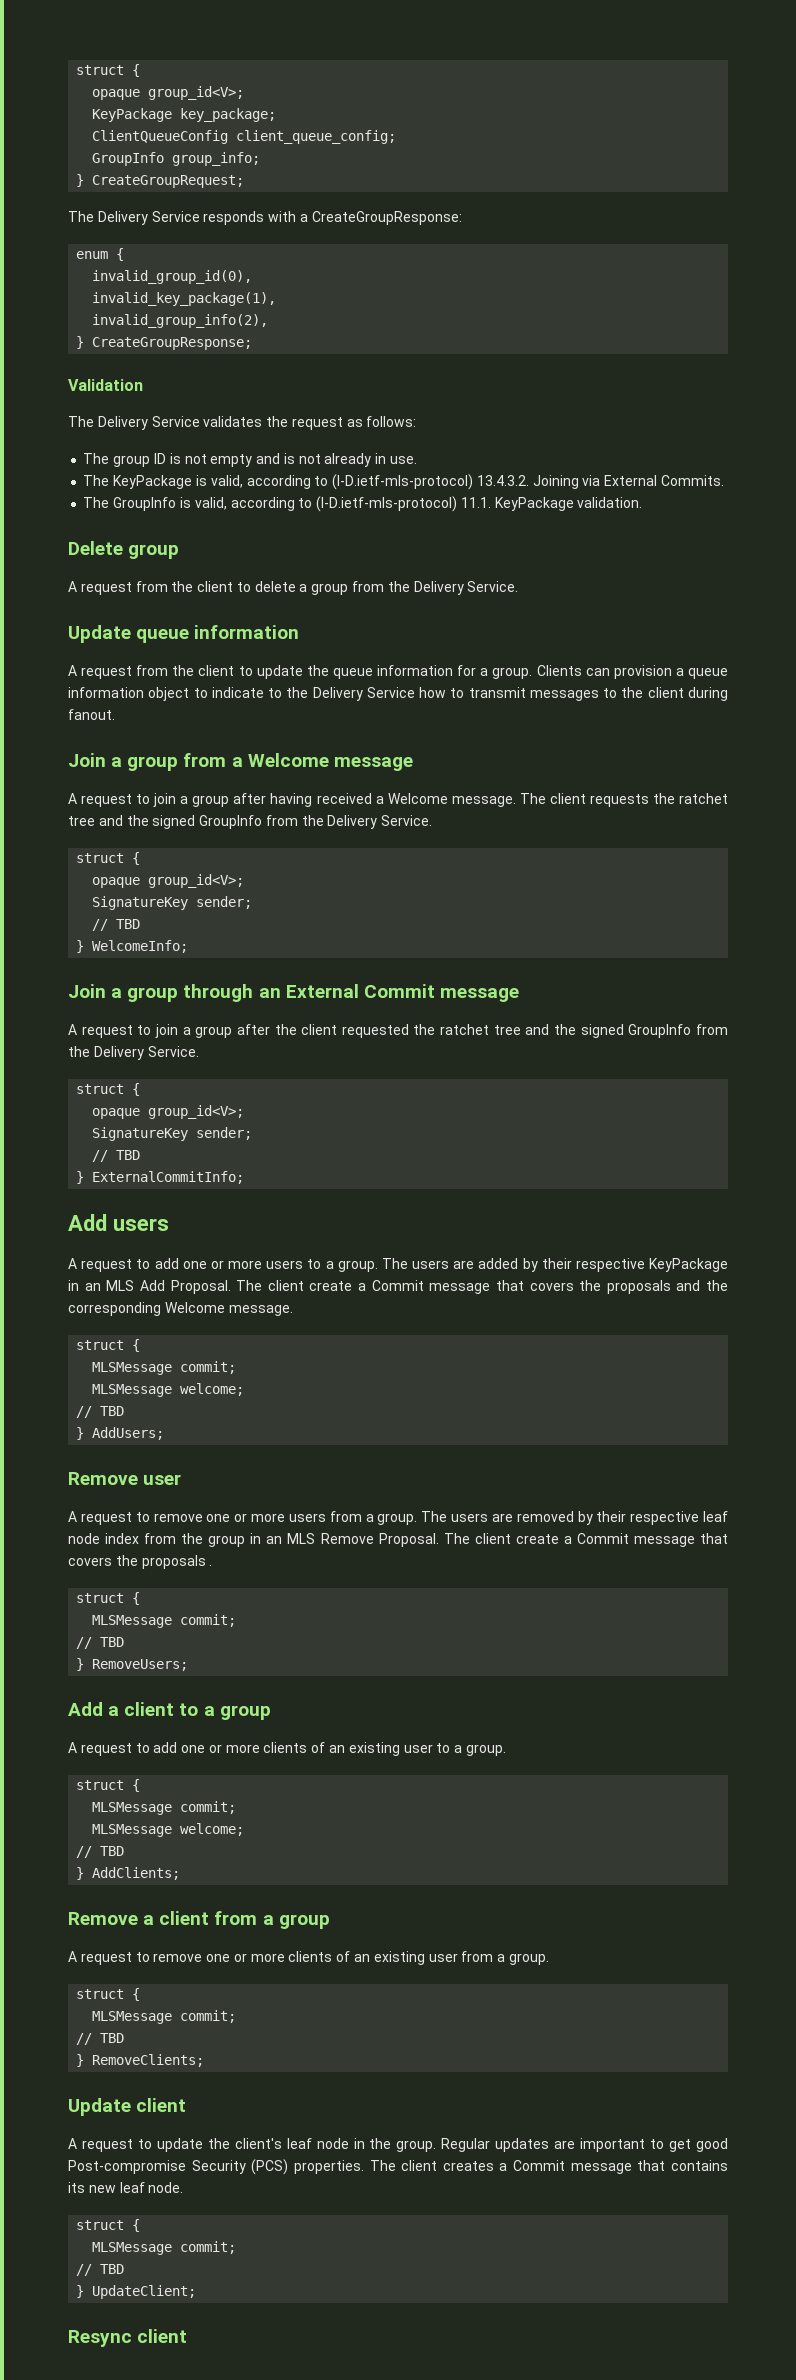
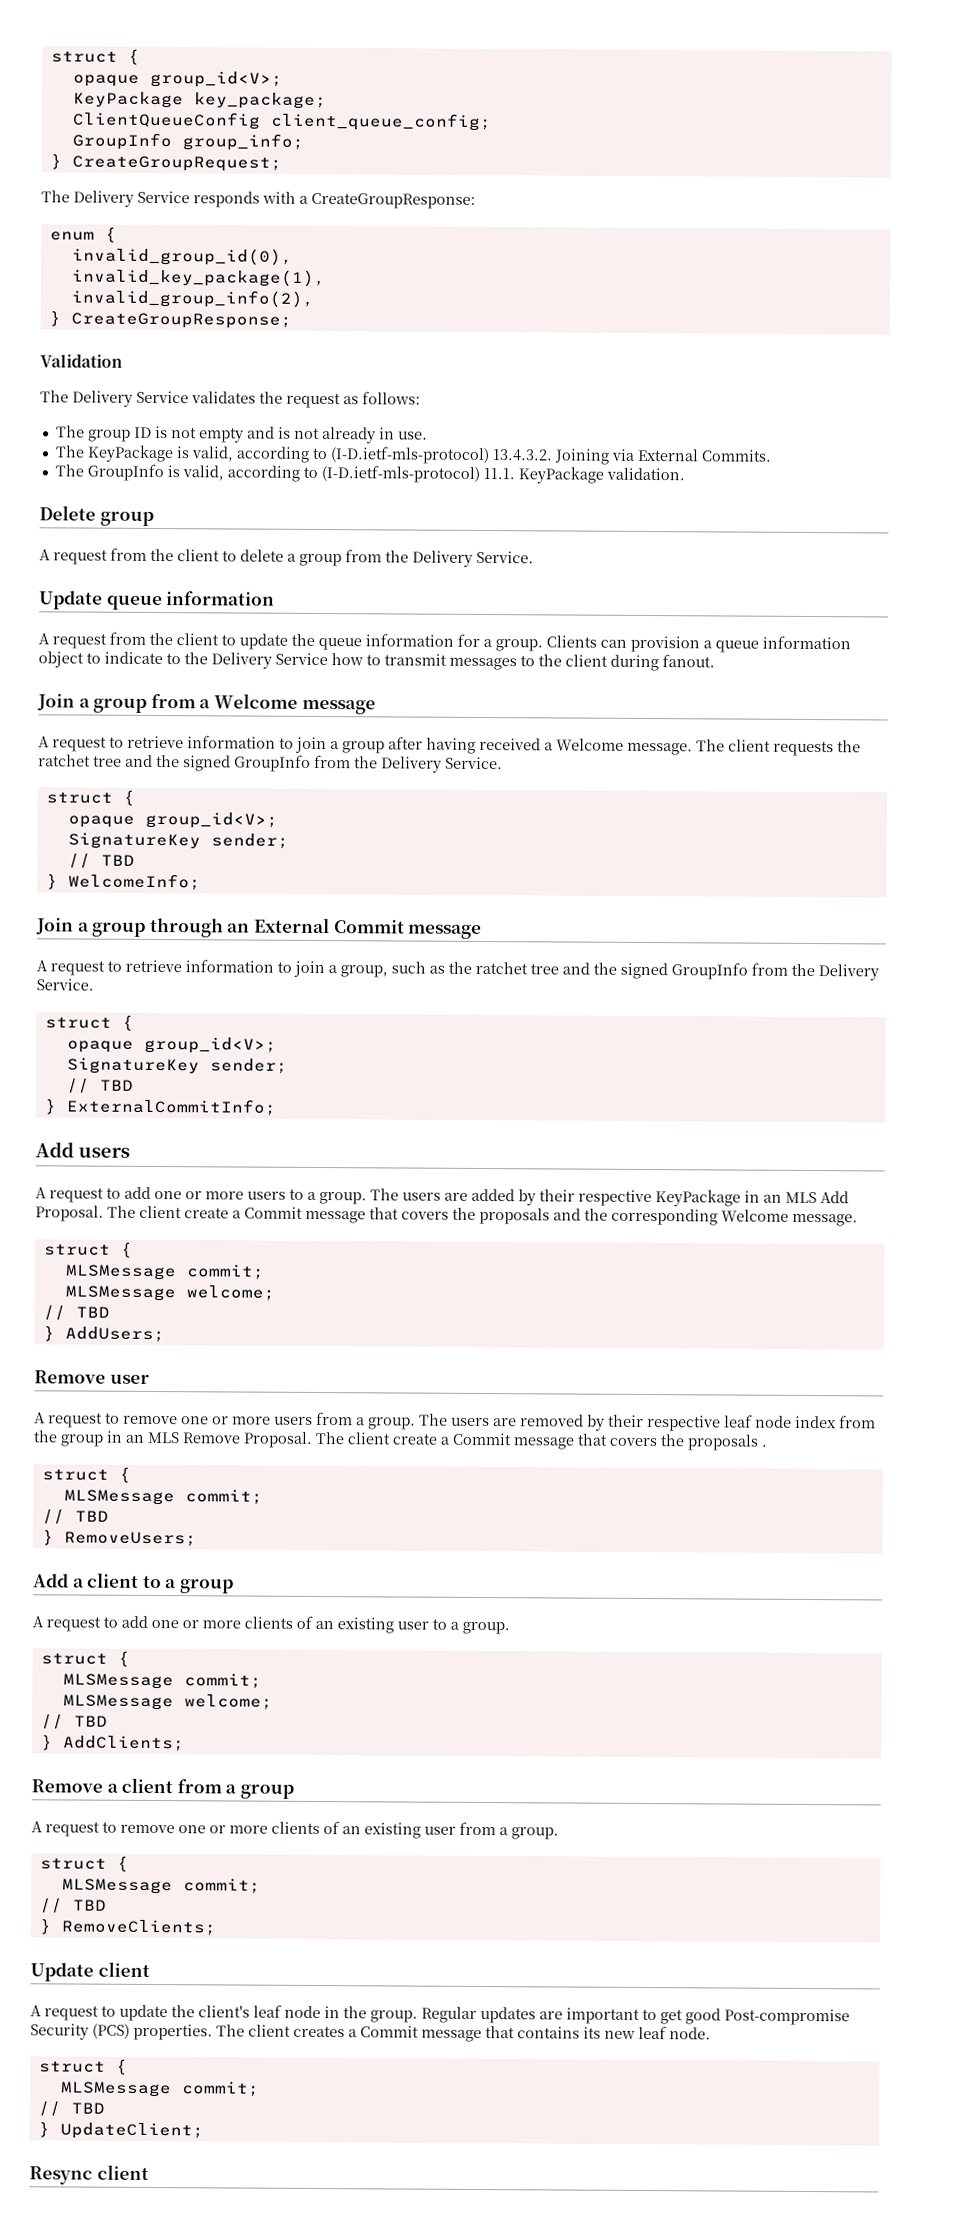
(151, 799) none -> [127,735,294,749] retrieve information to
[154,1024,409,1038] join a group after the client requested -> [125,959,445,978] retrieve information to join a group, such as

